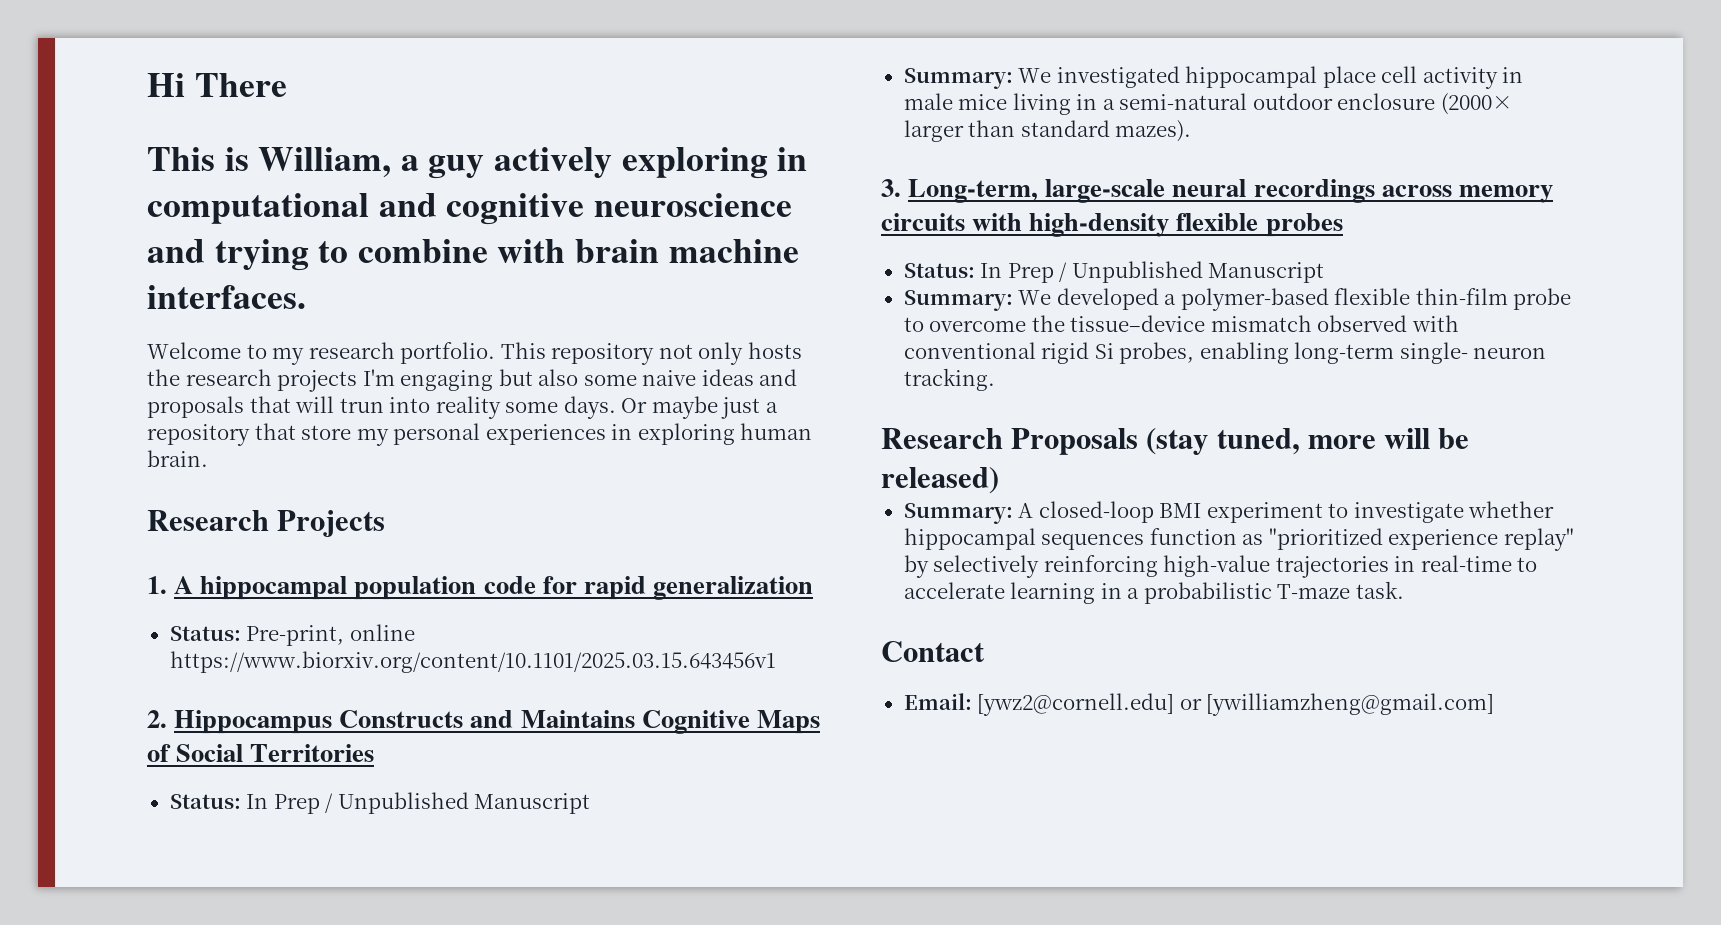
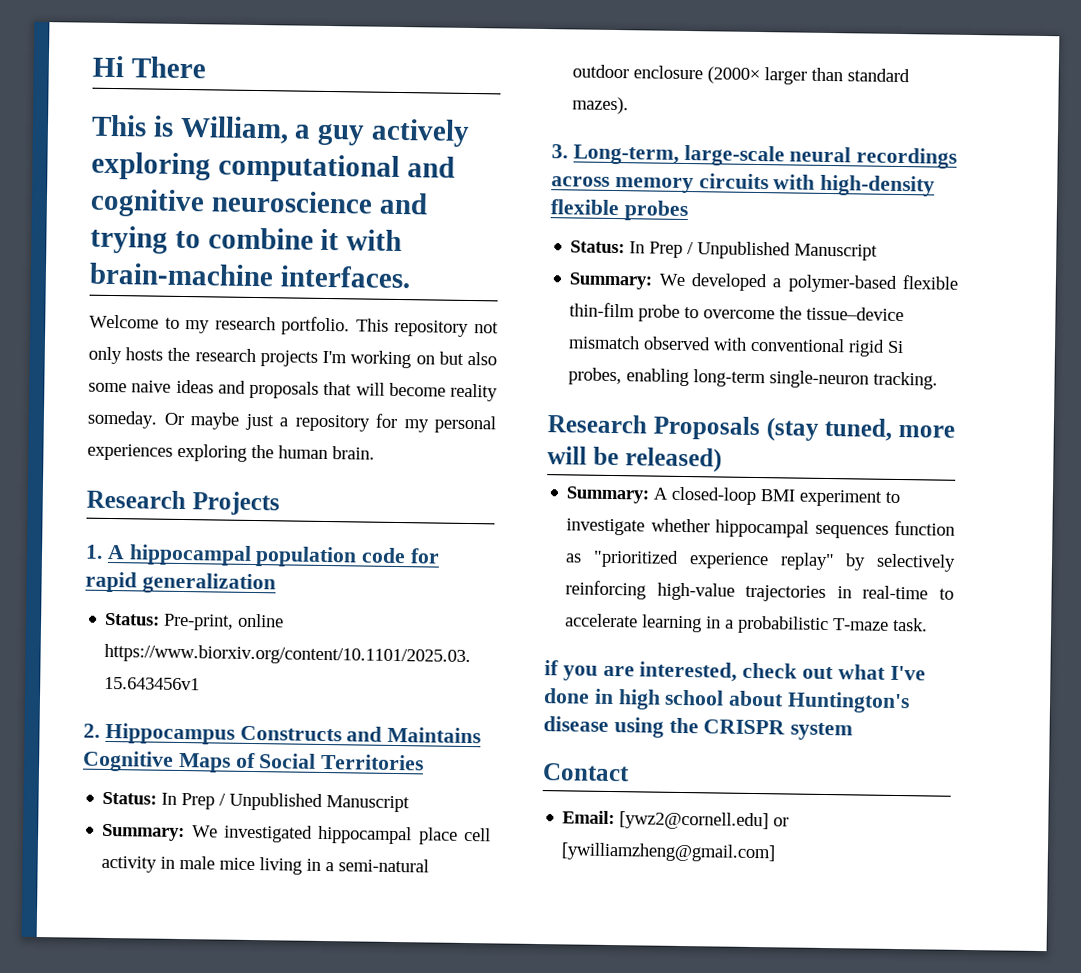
[777,147,808,171] in -> (211, 166) none
[497,239,799,263] with brain machine -> [320,228,403,252] [89,262,274,287] it with brain-machine
[400,370,494,391] engaging -> [350,350,435,369] working on
[339,396,616,419] trun into reality some days. -> [388,382,498,402] [87,410,158,429] become reality someday.
[254,423,352,440] that store -> [375,413,397,428] for
[611,423,735,445] in exploring -> [177,443,274,462] exploring the
[1399,342,1547,364] single- neuron -> [769,370,870,389] single-neuron
(1404, 590) none -> [544,660,926,682] [543,688,911,714] [543,716,854,741] // if you are interested, check out what I've done in high school about Huntington's disease using the CRISPR system

